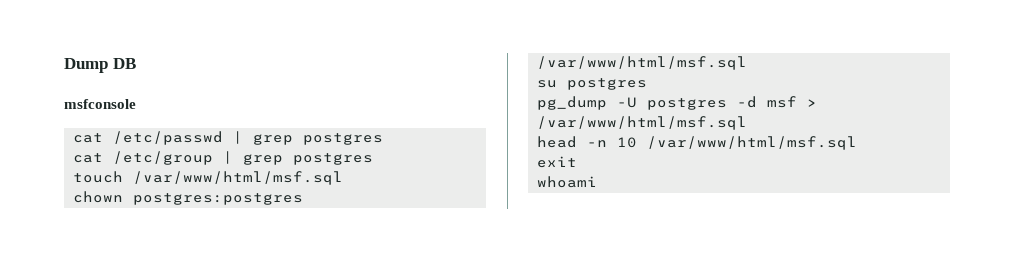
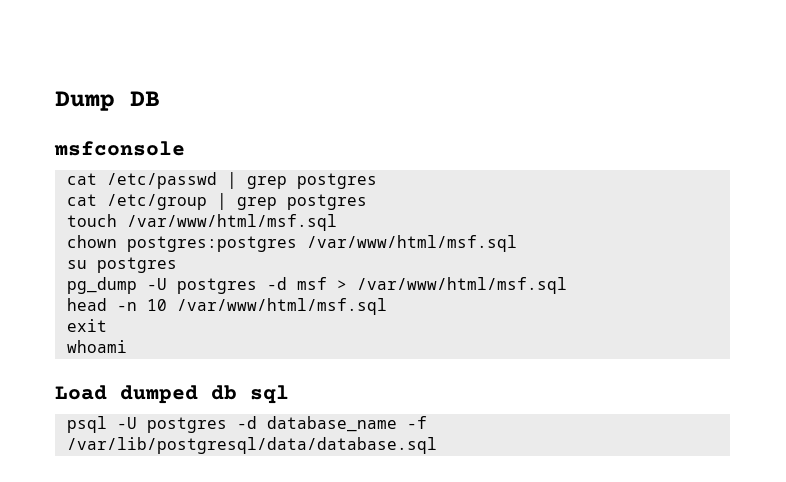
(597, 182) none -> [55,385,289,404] [67,416,427,433] [67,437,437,454] // Load dumped db sql // psql -U postgres -d database_name -f /var/lib/postgresql/data/database.sql

